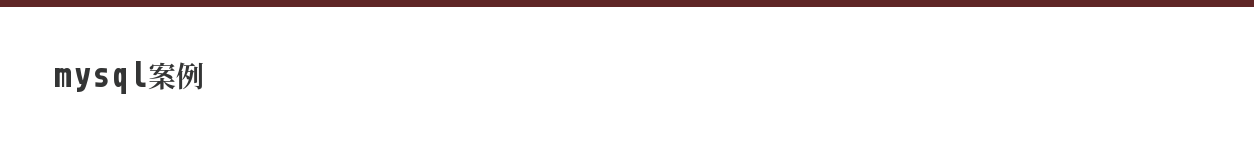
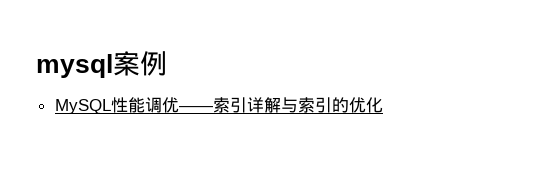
(204, 76) none -> [54,97,383,114] // MySQL性能调优——索引详解与索引的优化

